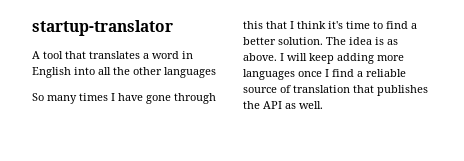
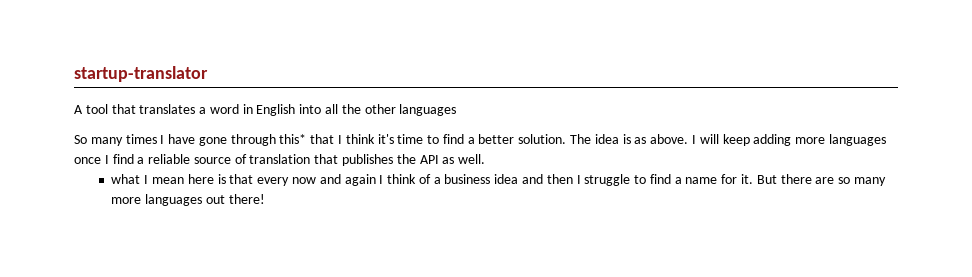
[243,21,263,29] this -> [279,134,307,144] this*
(323, 105) none -> [111,174,886,186] [111,194,265,206] // what I mean here is that every now and again I think of a business idea and then I struggle to find a name for it. But there are so many more languages out there!

